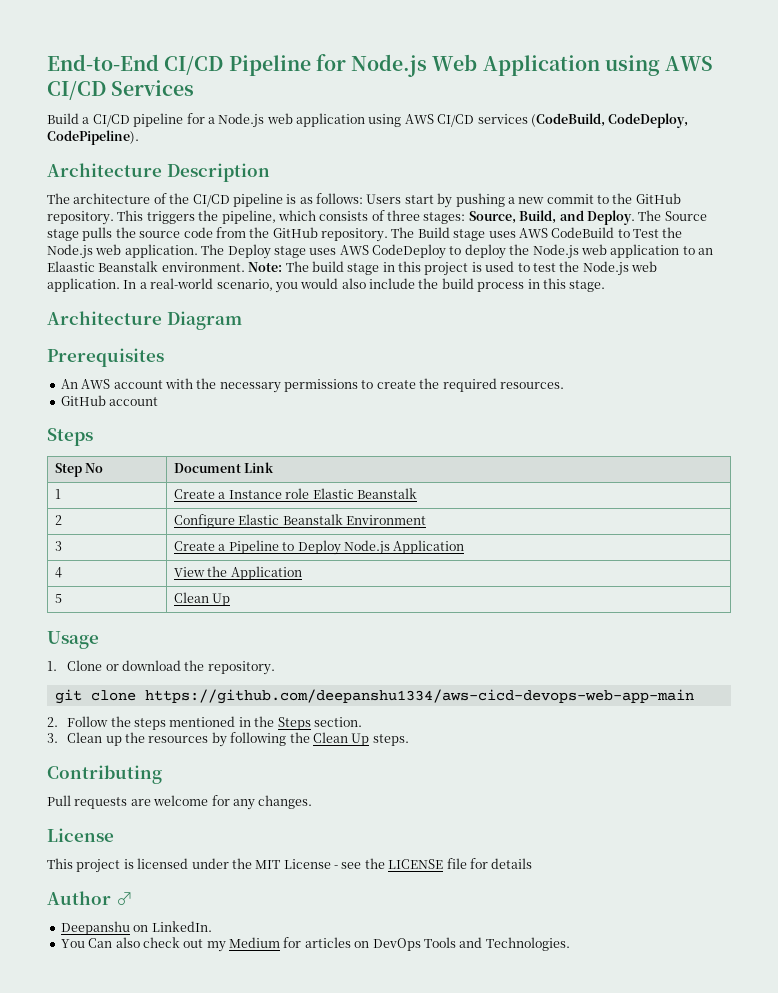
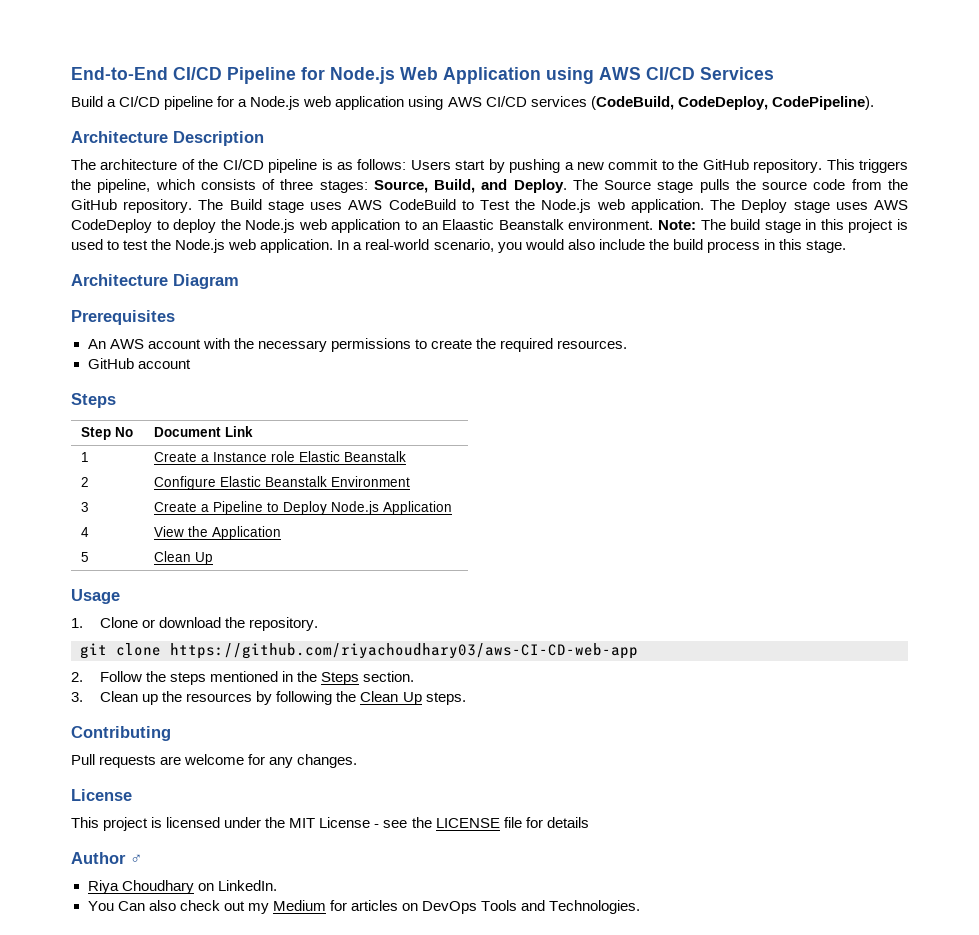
[144,689,694,704] https://github.com/deepanshu1334/aws-cicd-devops-web-app-main -> [170,643,638,659] https://github.com/riyachoudhary03/aws-CI-CD-web-app
[60,921,130,935] Deepanshu -> [87,880,194,894] Riya Choudhary

